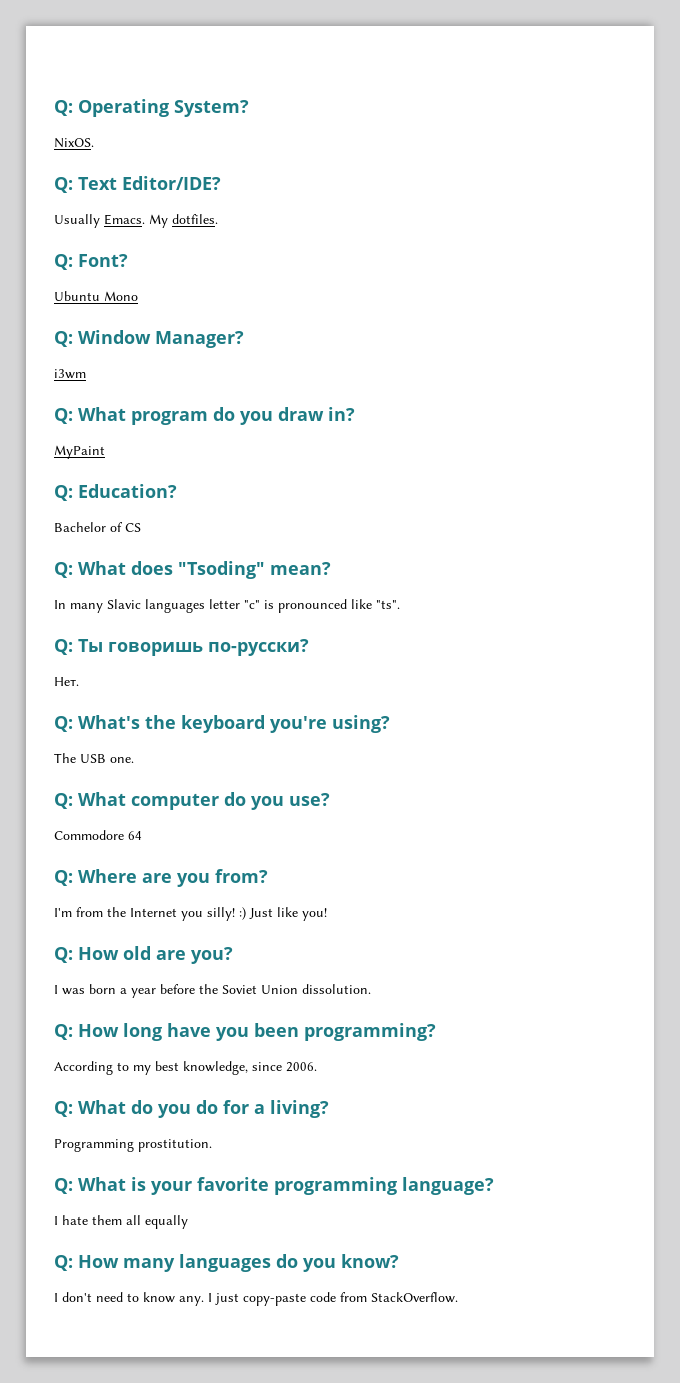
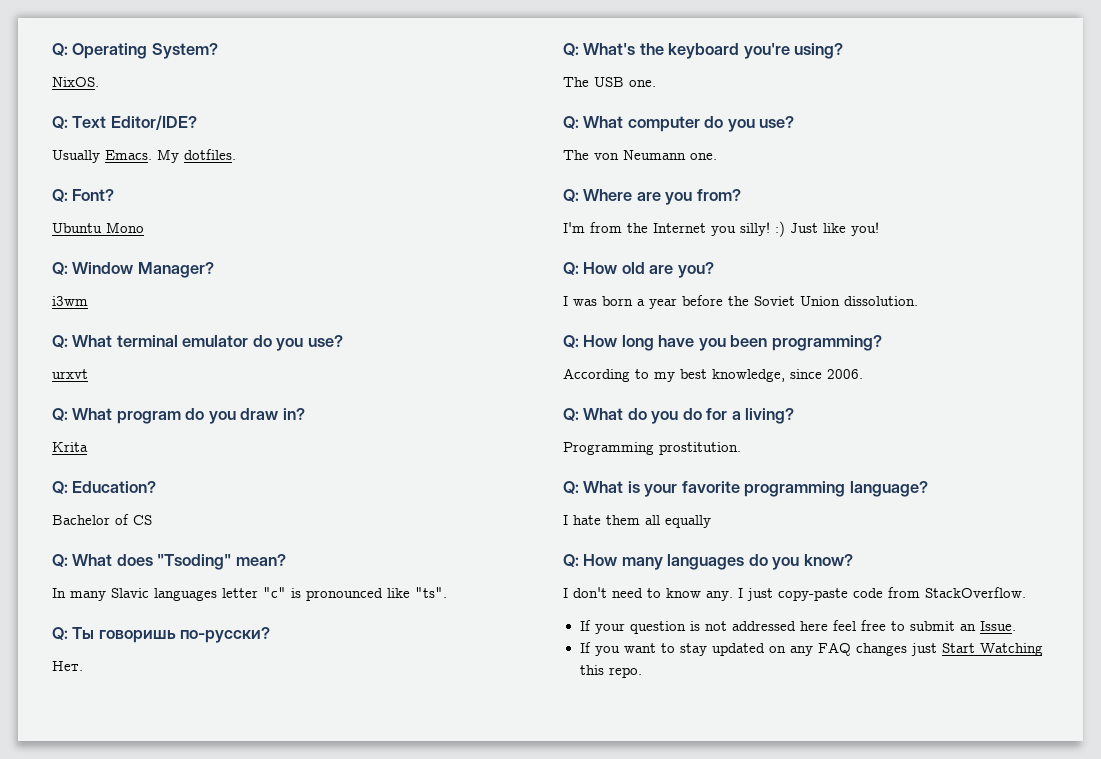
(86, 374) none -> [52,335,343,351] [52,369,88,379] // Q: What terminal emulator do you use? // urxvt
[54,445,105,459] MyPaint -> [52,442,88,452] Krita
[54,830,142,840] Commodore 64 -> [563,150,717,160] The von Neumann one.
(458, 1297) none -> [579,620,1016,634] [579,642,1043,656] [579,665,642,678] // If your question is not addressed here feel free to submit an Issue. // If you want to stay updated on any FAQ changes just Start Watching this repo.

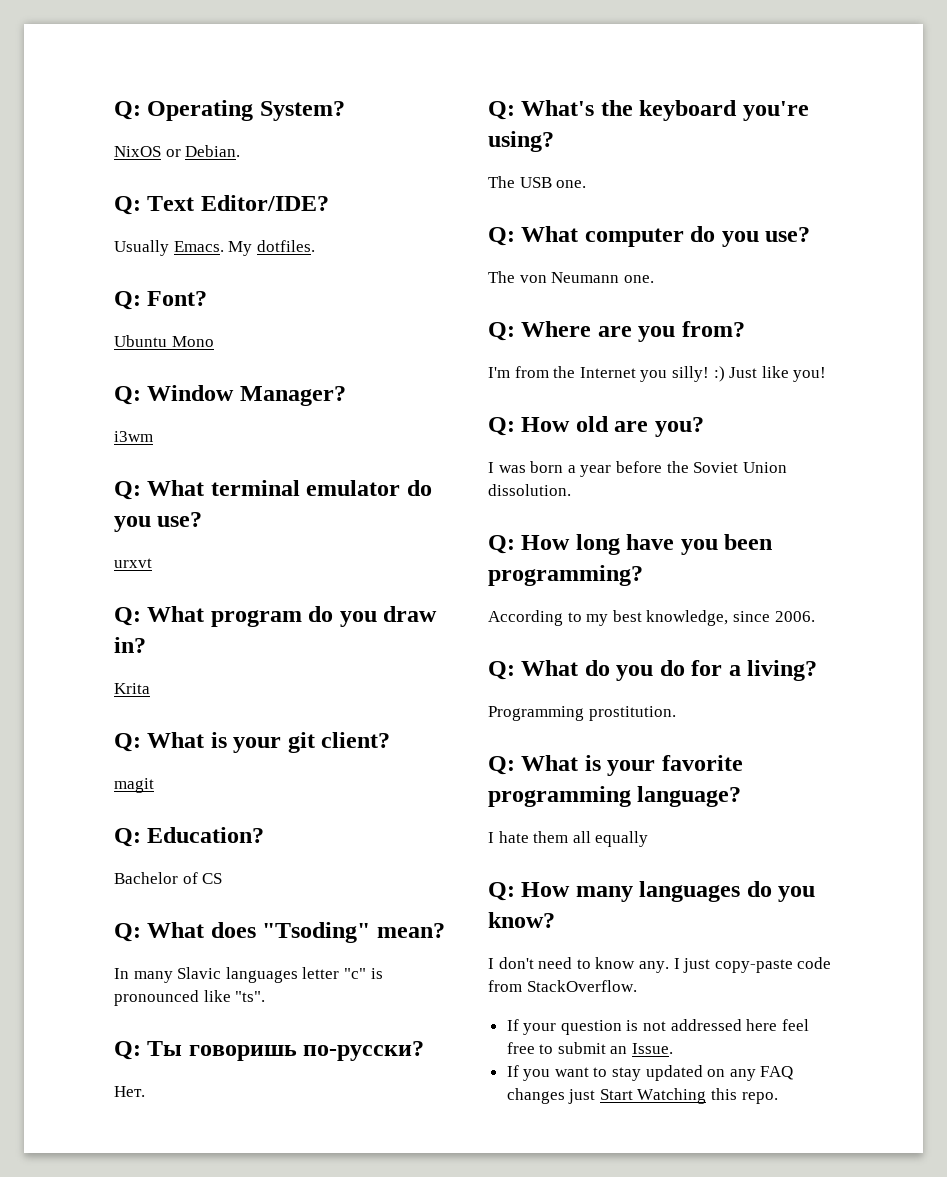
[52,77,99,87] NixOS. -> [114,145,241,157] NixOS or Debian.
(88, 447) none -> [114,732,391,753] [114,778,154,793] // Q: What is your git client? // magit

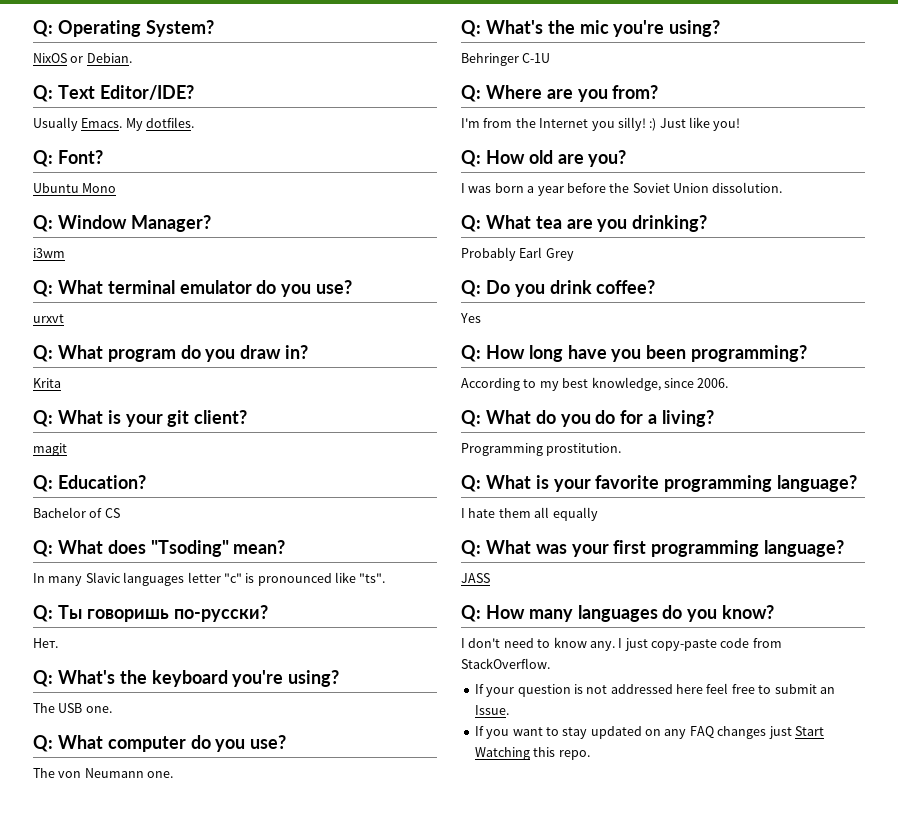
(654, 279) none -> [461,20,721,37] [461,53,551,66] // Q: What's the mic you're using? // Behringer C-1U
(571, 490) none -> [461,215,708,232] [461,247,574,261] [461,280,656,297] [460,313,481,323] // Q: What tea are you drinking? // Probably Earl Grey // Q: Do you drink coffee? // Yes
(649, 839) none -> [461,540,845,557] [461,573,490,583] // Q: What was your first programming language? // JASS

